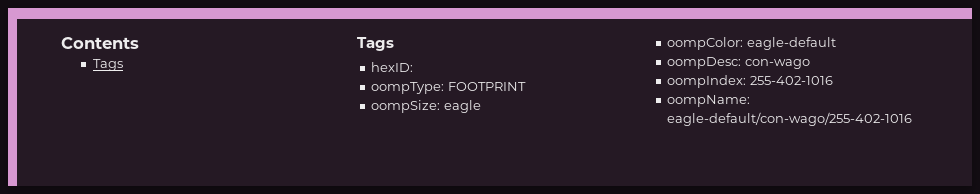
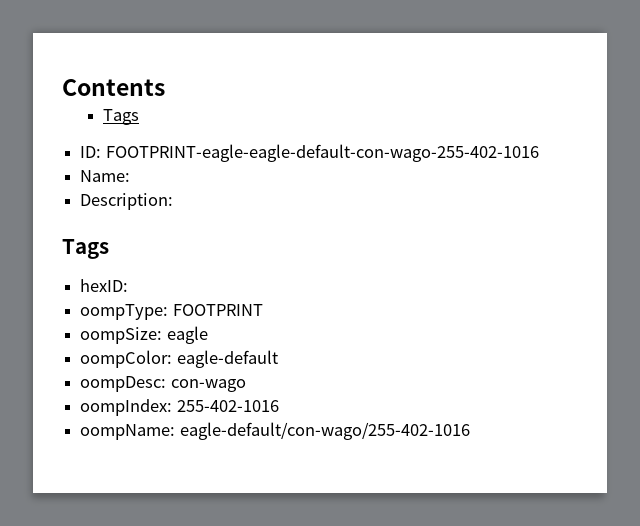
(123, 65) none -> [80,144,539,162] [80,170,131,182] [80,193,174,210] // ID: FOOTPRINT-eagle-eagle-default-con-wago-255-402-1016 // Name: // Description:

